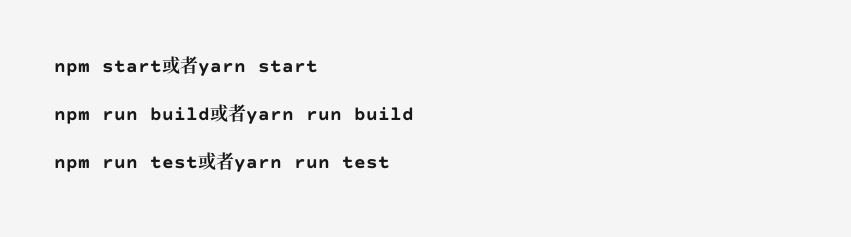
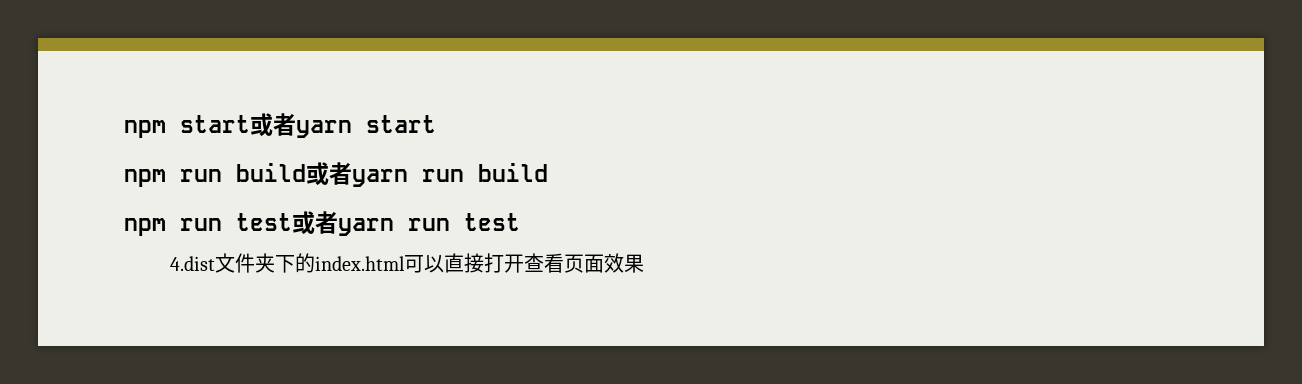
(390, 162) none -> [169,253,644,273] // 4.dist文件夹下的index.html可以直接打开查看页面效果

